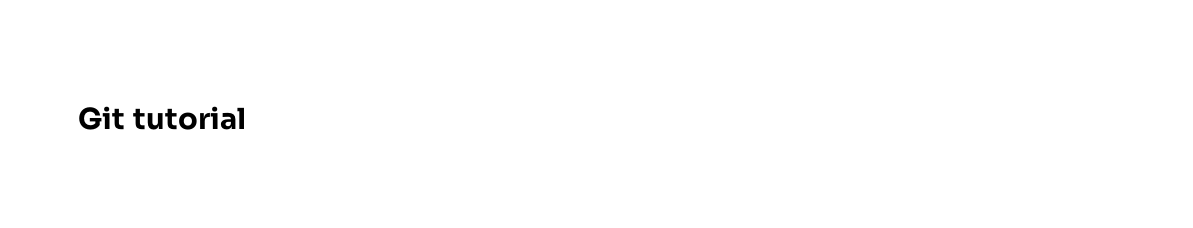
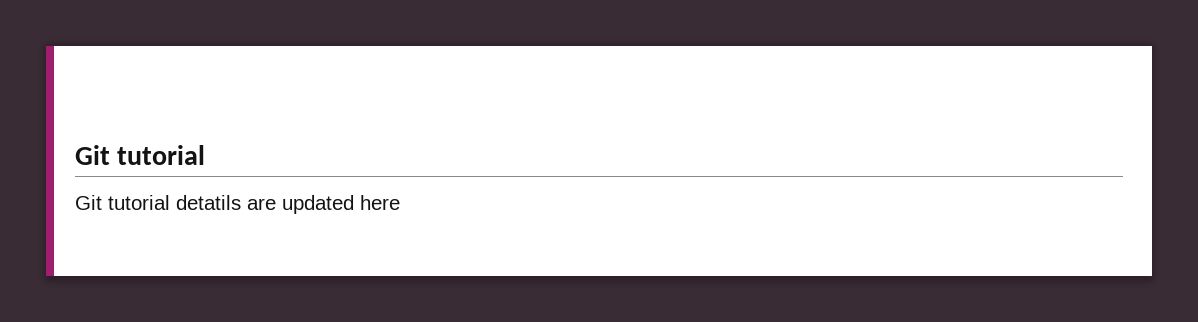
[78,106,246,130] Git tutorial -> [75,145,206,165] [75,195,400,214] Git tutorial // Git tutorial detatils are updated here

